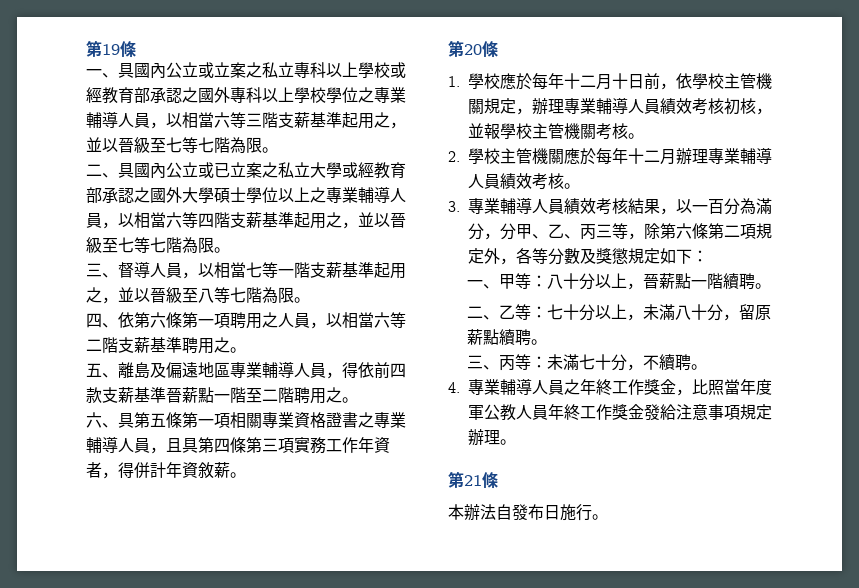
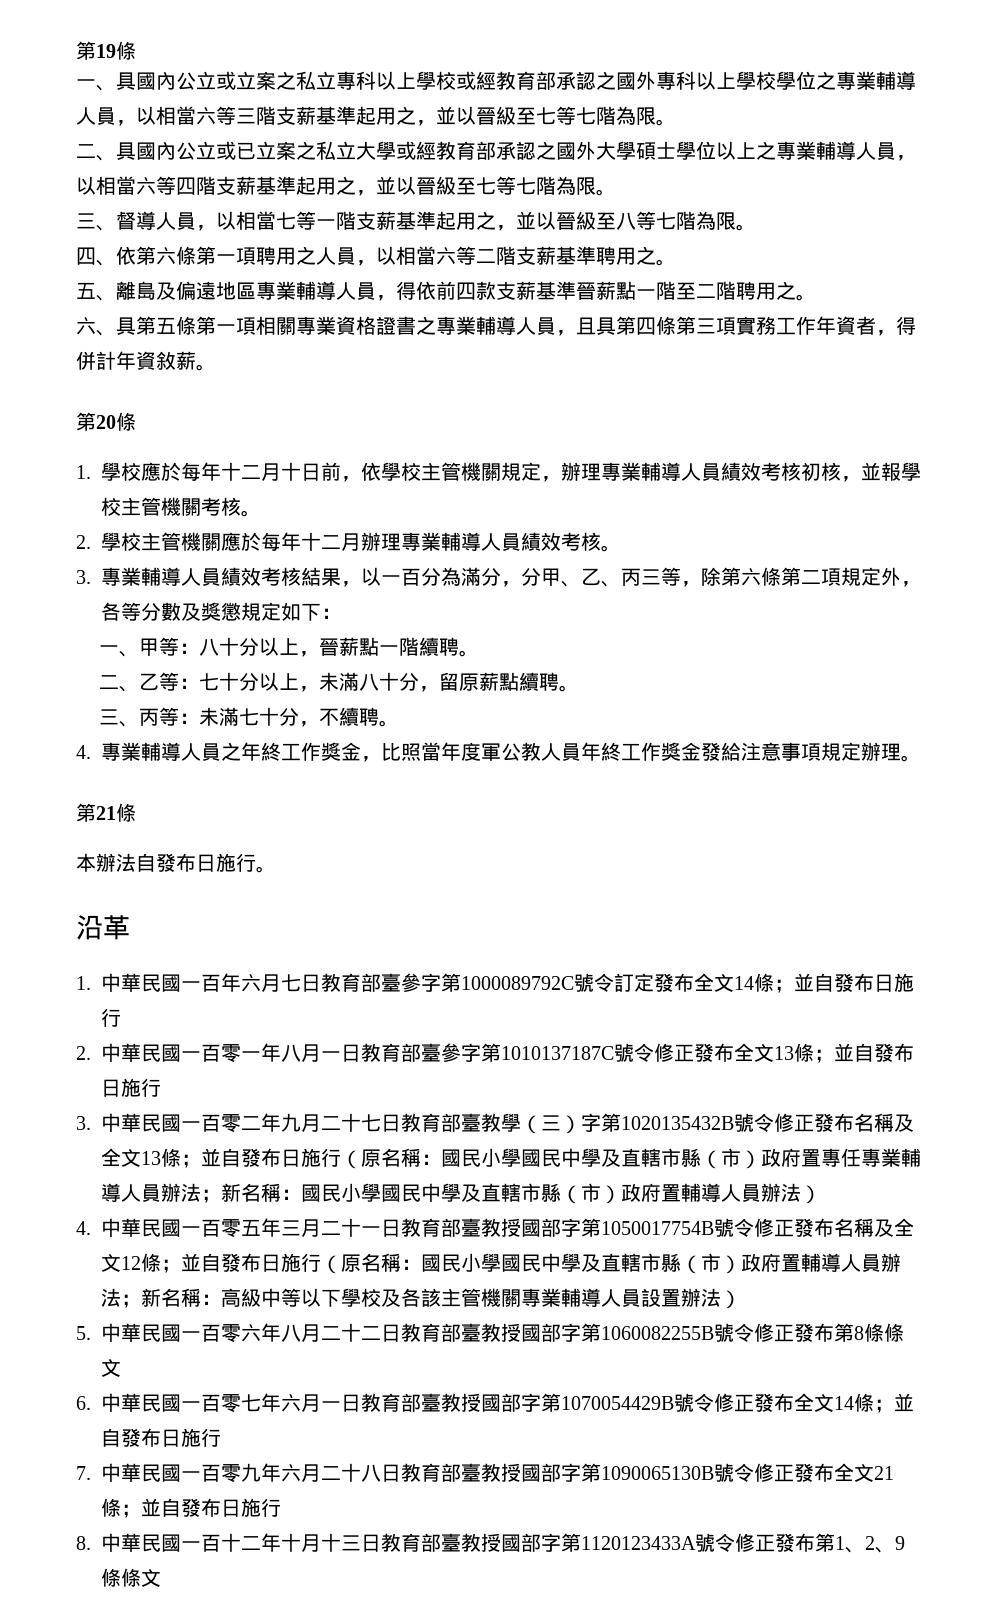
(608, 517) none -> [76,915,130,940] [76,973,914,993] [101,1008,121,1027] [76,1043,914,1063] [101,1078,161,1097] [76,1113,914,1134] [101,1148,921,1169] [101,1183,821,1204] [76,1218,914,1238] [101,1253,901,1274] [101,1288,741,1309] [76,1323,904,1343] [101,1358,121,1377] [76,1393,914,1413] [101,1428,221,1447] [76,1463,894,1483] [101,1498,281,1518] [76,1533,905,1553] [101,1568,161,1587] // 沿革 // 1.中華民國一百年六月七日教育部臺參字第1000089792C號令訂定發布全文14條；並自發布日施行 // 2.中華民國一百零一年八月一日教育部臺參字第1010137187C號令修正發布全文13條；並自發布日施行 // 3.中華民國一百零二年九月二十七日教育部臺教學（三）字第1020135432B號令修正發布名稱及全文13條；並自發布日施行（原名稱：國民小學國民中學及直轄市縣（市）政府置專任專業輔導人員辦法；新名稱：國民小學國民中學及直轄市縣（市）政府置輔導人員辦法） // 4.中華民國一百零五年三月二十一日教育部臺教授國部字第1050017754B號令修正發布名稱及全文12條；並自發布日施行（原名稱：國民小學國民中學及直轄市縣（市）政府置輔導人員辦法；新名稱：高級中等以下學校及各該主管機關專業輔導人員設置辦法） // 5.中華民國一百零六年八月二十二日教育部臺教授國部字第1060082255B號令修正發布第8條條文 // 6.中華民國一百零七年六月一日教育部臺教授國部字第1070054429B號令修正發布全文14條；並自發布日施行 // 7.中華民國一百零九年六月二十八日教育部臺教授國部字第1090065130B號令修正發布全文21條；並自發布日施行 // 8.中華民國一百十二年十月十三日教育部臺教授國部字第1120123433A號令修正發布第1、2、9條條文

